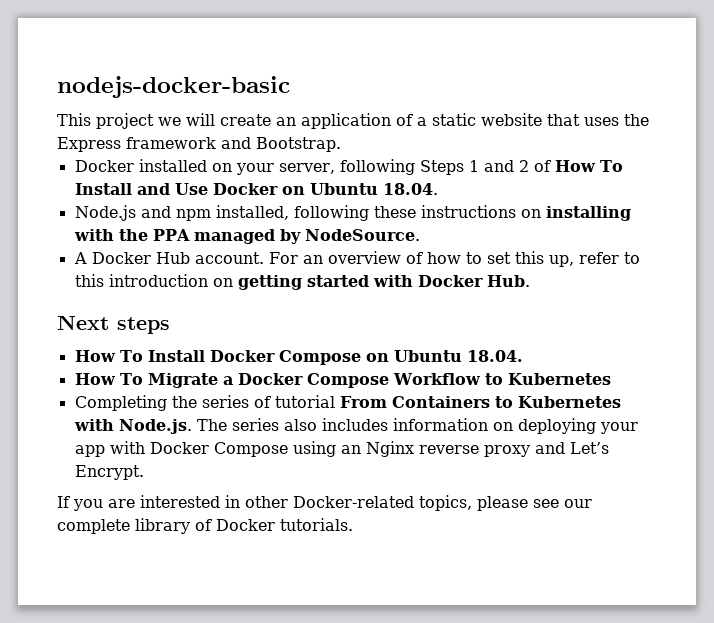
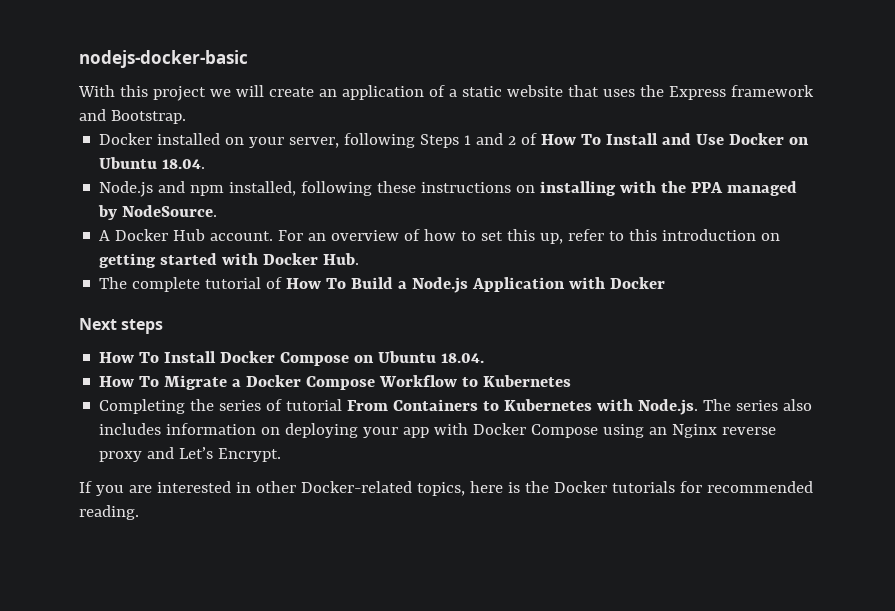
[57,113,91,126] This -> [78,85,148,97] With this
(530, 281) none -> [99,277,666,293] // The complete tutorial of How To Build a Node.js Application with Docker
[477,496,592,511] [57,518,353,534] please see our complete library of Docker tutorials. -> [469,481,813,493] [79,505,139,520] here is the Docker tutorials for recommended reading.

